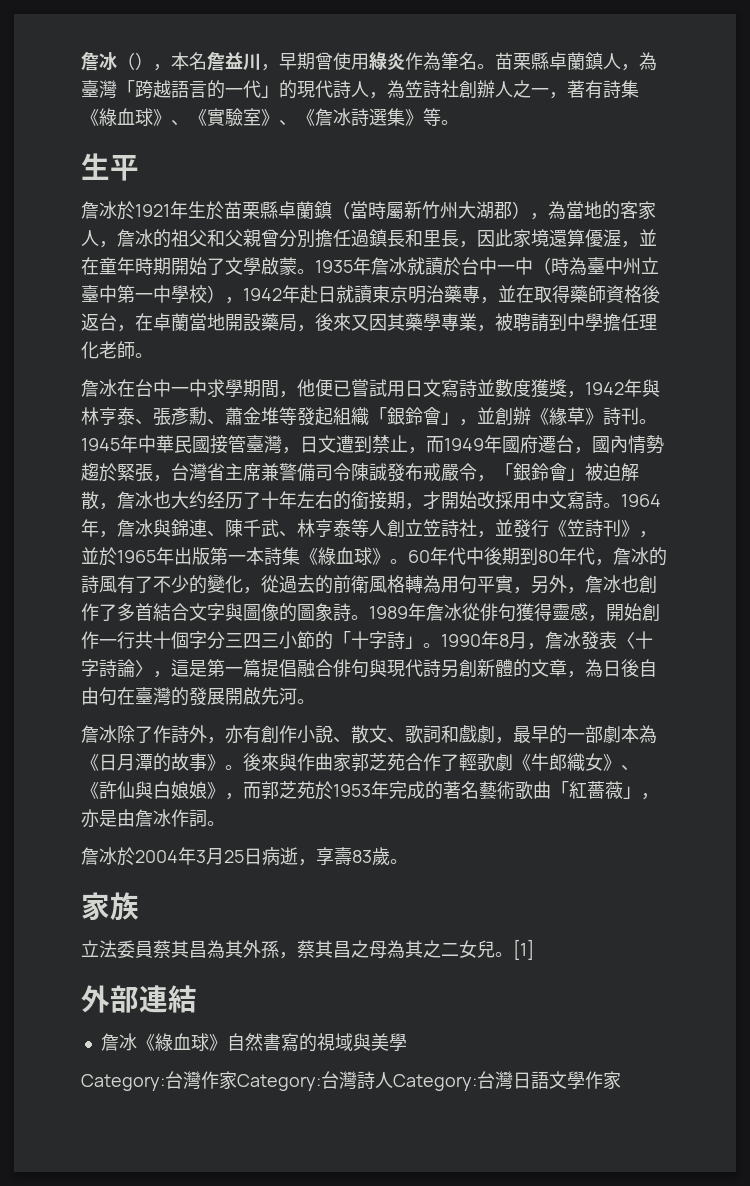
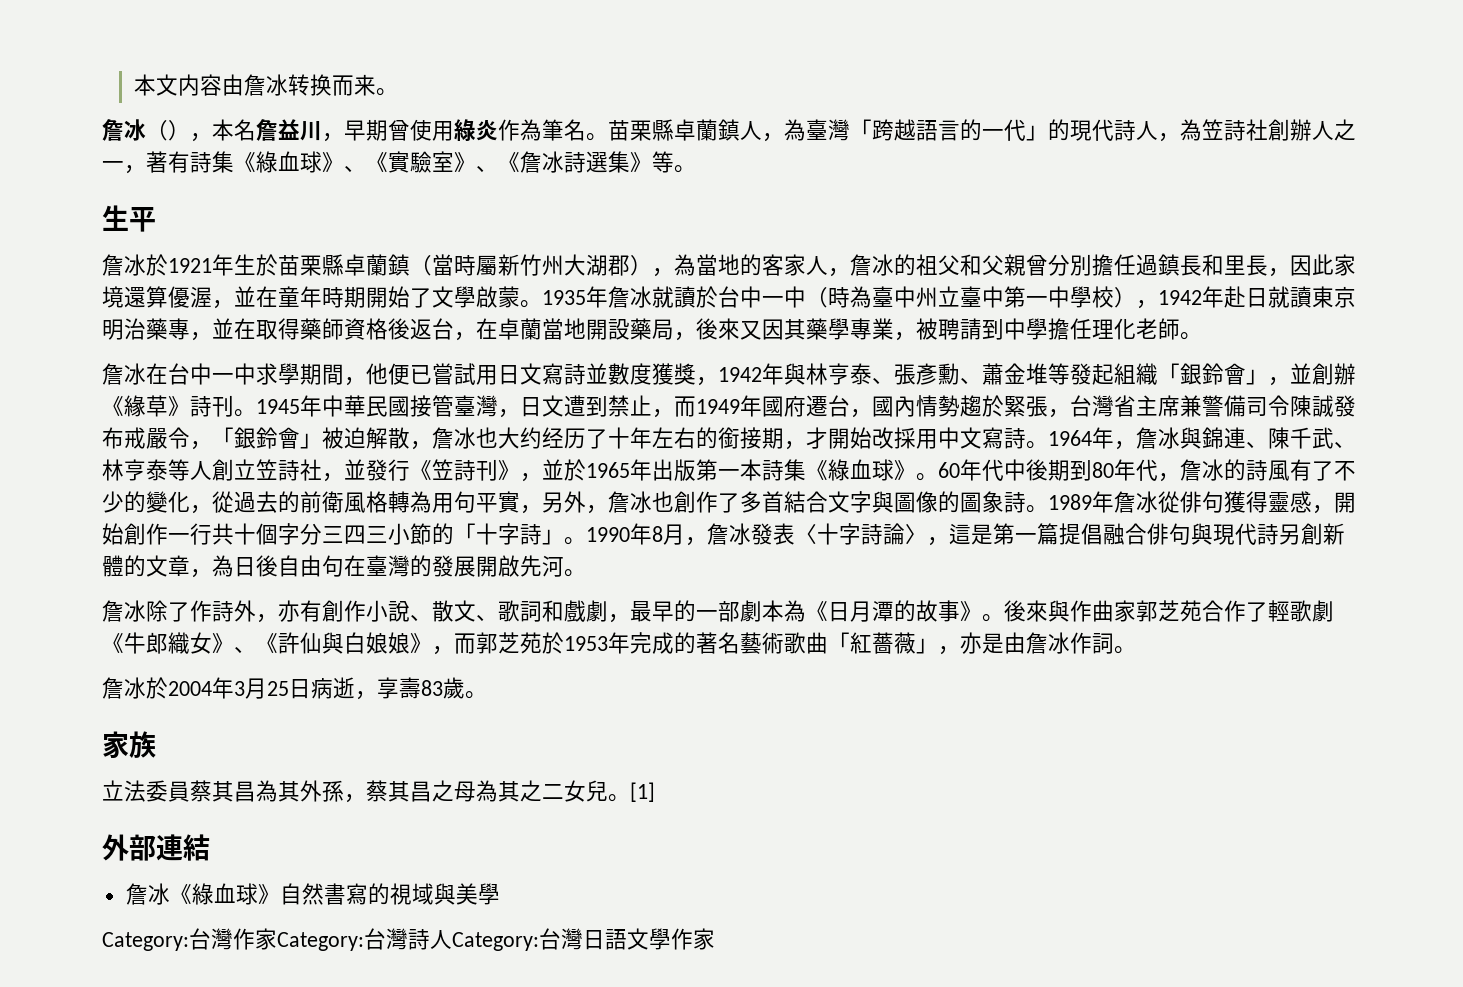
(81, 61) none -> [133,74,398,96] 本文内容由詹冰转换而来。 //

